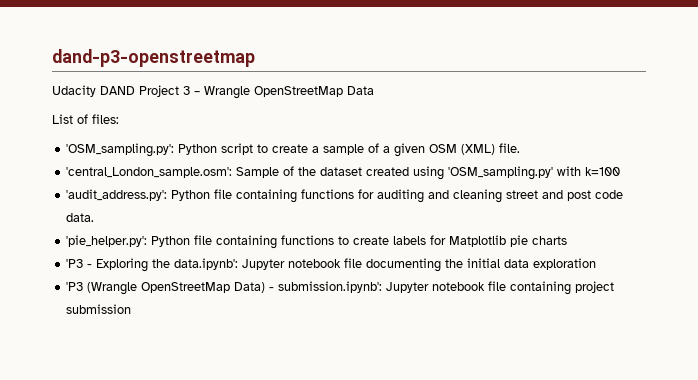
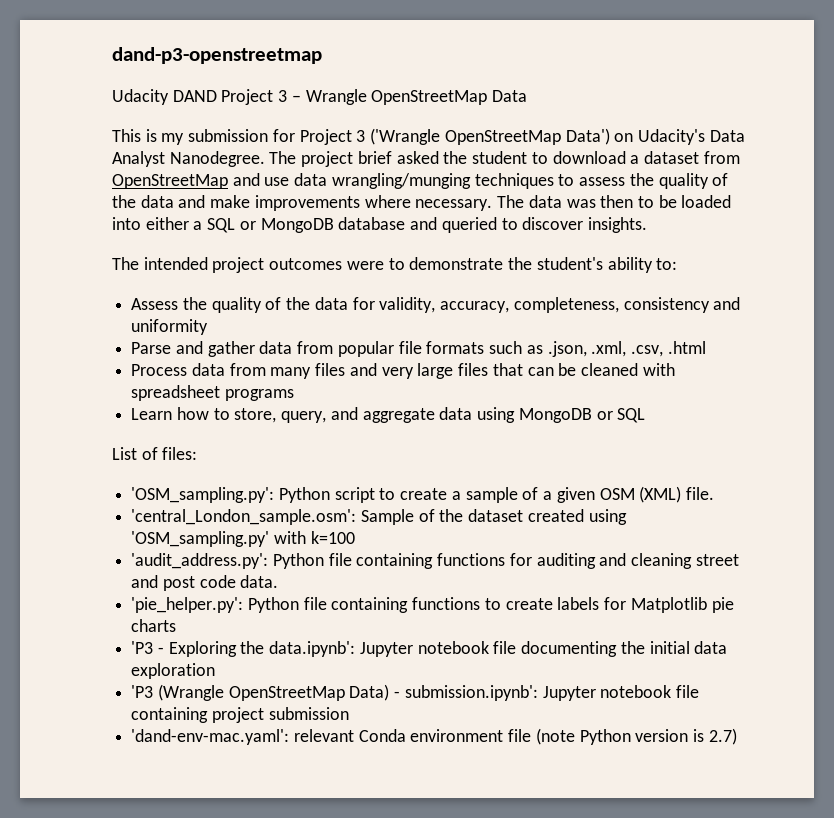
(374, 90) none -> [112,128,745,145] [112,151,740,167] [112,173,729,189] [112,195,732,211] [112,217,647,233] [112,257,678,273] [131,297,741,313] [131,319,209,335] [131,341,706,357] [131,363,675,379] [131,385,294,401] [131,407,646,423] // This is my submission for Project 3 ('Wrangle OpenStreetMap Data') on Udacity's Data Analyst Nanodegree. The project brief asked the student to download a dataset from OpenStreetMap and use data wrangling/munging techniques to assess the quality of the data and make improvements where necessary. The data was then to be loaded into either a SQL or MongoDB database and queried to discover insights. // The intended project outcomes were to demonstrate the student's ability to: // Assess the quality of the data for validity, accuracy, completeness, consistency and uniformity // Parse and gather data from popular file formats such as .json, .xml, .csv, .html // Process data from many files and very large files that can be cleaned with spreadsheet programs // Learn how to store, query, and aggregate data using MongoDB or SQL
(132, 309) none -> [131,728,737,745] // 'dand-env-mac.yaml': relevant Conda environment file (note Python version is 2.7)

